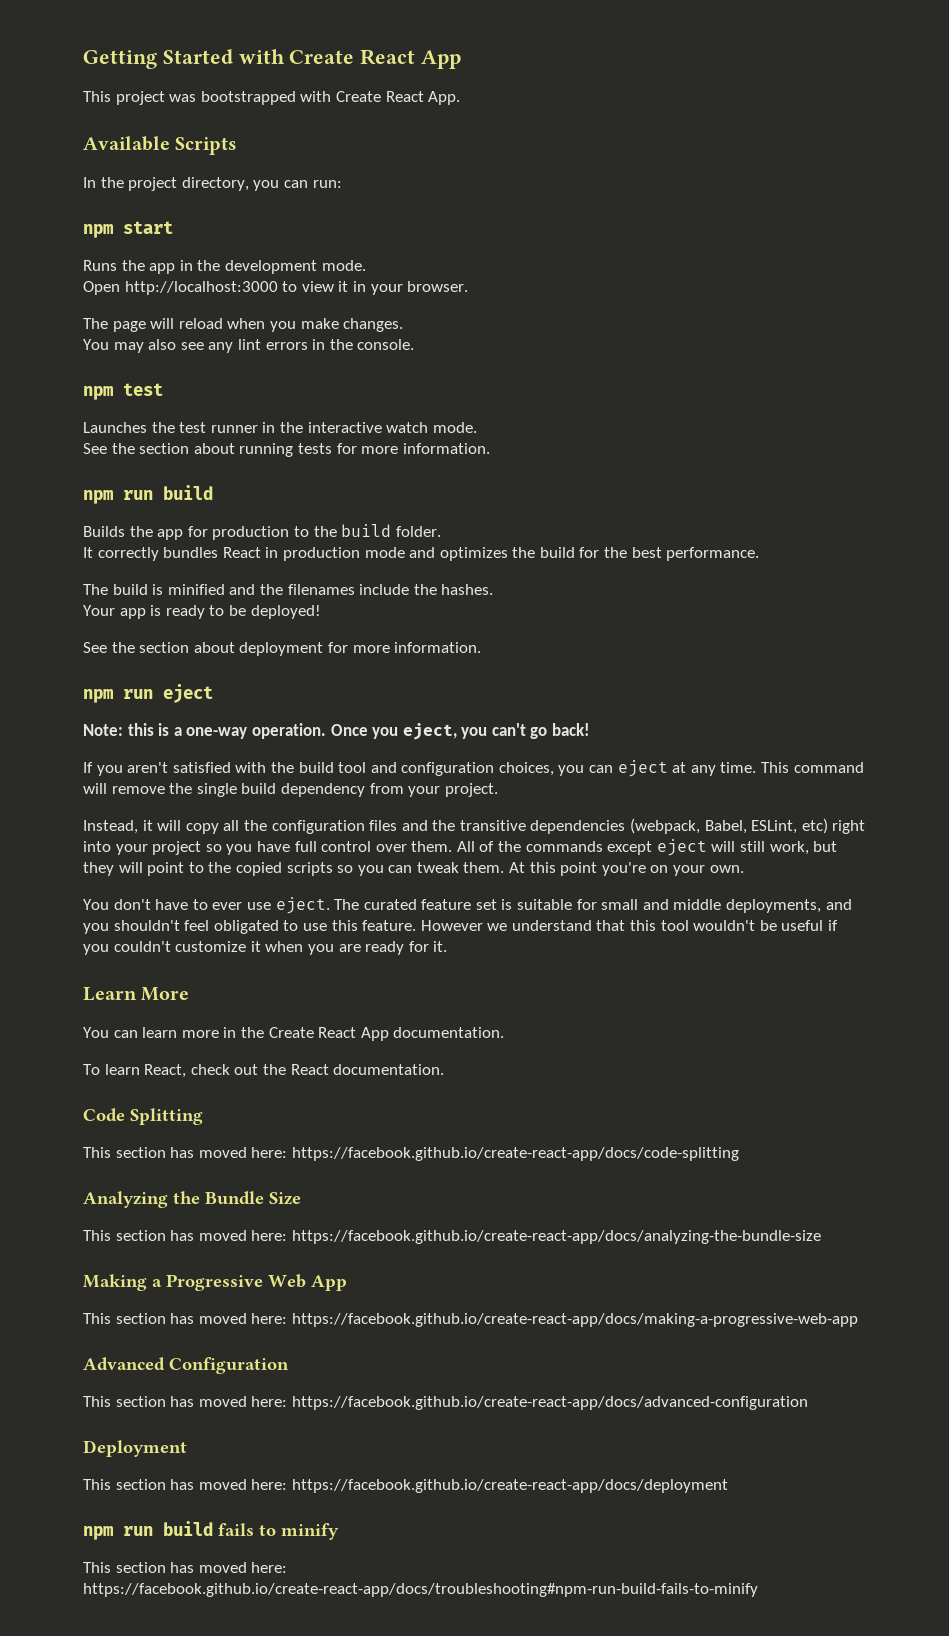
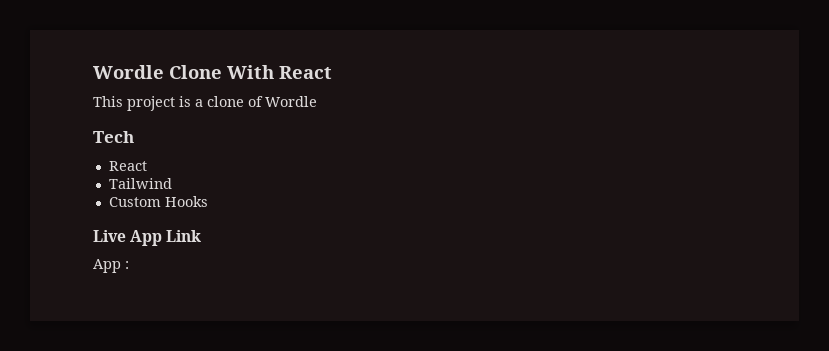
[83,49,462,69] Getting Started with Create React App -> [93,65,332,79] Wordle Clone With React
[169,91,461,105] [83,136,238,155] [83,177,342,191] [83,221,173,238] [83,260,366,274] [83,281,469,295] [83,318,404,332] [83,339,415,353] [83,383,163,400] [83,422,477,433] [83,443,490,457] [83,485,213,504] [83,524,441,540] [83,547,760,561] [83,584,494,595] [83,605,321,619] [83,642,482,656] [83,684,213,703] [83,723,591,740] [83,760,864,777] [83,783,498,797] [83,818,866,834] [83,839,838,856] [83,862,744,876] [83,897,852,914] [83,920,839,934] [83,941,448,955] [83,987,190,1001] [83,1027,505,1041] [83,1064,445,1078] [83,1108,203,1125] [83,1147,739,1161] [83,1191,301,1208] [83,1230,821,1244] [83,1274,347,1291] [83,1313,858,1327] [83,1357,289,1374] [83,1396,808,1410] [83,1440,187,1457] [83,1479,728,1493] [83,1521,339,1540] [83,1562,288,1573] [83,1583,758,1597] was bootstrapped with Create React App. // Available Scripts // In the project directory, you can run: // npm start // Runs the app in the development mode. // Open http://localhost:3000 to view it in your browser. // The page will reload when you make changes. // You may also see any lint errors in the console. // npm test // Launches the test runner in the interactive watch mode. // See the section about running tests for more information. // npm run build // Builds the app for production to the build folder. // It correctly bundles React in production mode and optimizes the build for the best performance. // The build is minified and the filenames include the hashes. // Your app is ready to be deployed! // See the section about deployment for more information. // npm run eject // Note: this is a one-way operation. Once you eject, you can't go back! // If you aren't satisfied with the build tool and configuration choices, you can eject at any time. This command will remove the single build dependency from your project. // Instead, it will copy all the configuration files and the transitive dependencies (webpack, Babel, ESLint, etc) right into your project so you have full control over them. All of the commands except eject will still work, but they will point to the copied scripts so you can tweak them. At this point you're on your own. // You don't have to ever use eject. The curated feature set is suitable for small and middle deployments, and you shouldn't feel obligated to use this feature. However we understand that this tool wouldn't be useful if you couldn't customize it when you are ready for it. // Learn More // You can learn more in the Create React App documentation. // To learn React, check out the React documentation. // Code Splitting // This section has moved here: https://facebook.github.io/create-react-app/docs/code-splitting // Analyzing the Bundle Size // This section has moved here: https://facebook.github.io/create-react-app/docs/analyzing-the-bundle-size // Making a Progressive Web App // This section has moved here: https://facebook.github.io/create-react-app/docs/making-a-progressive-web-app // Advanced Configuration // This section has moved here: https://facebook.github.io/create-react-app/docs/advanced-configuration // Deployment // This section has moved here: https://facebook.github.io/create-react-app/docs/deployment // npm run build fails to minify // This section has moved here: https://facebook.github.io/create-react-app/docs/troubleshooting#npm-run-build-fails-to-minify -> [179,96,317,107] [93,131,134,143] [108,161,147,171] [108,178,172,189] [108,196,208,207] [93,230,202,246] [93,259,129,273] is a clone of Wordle // Tech // React // Tailwind // Custom Hooks // Live App Link // App :

